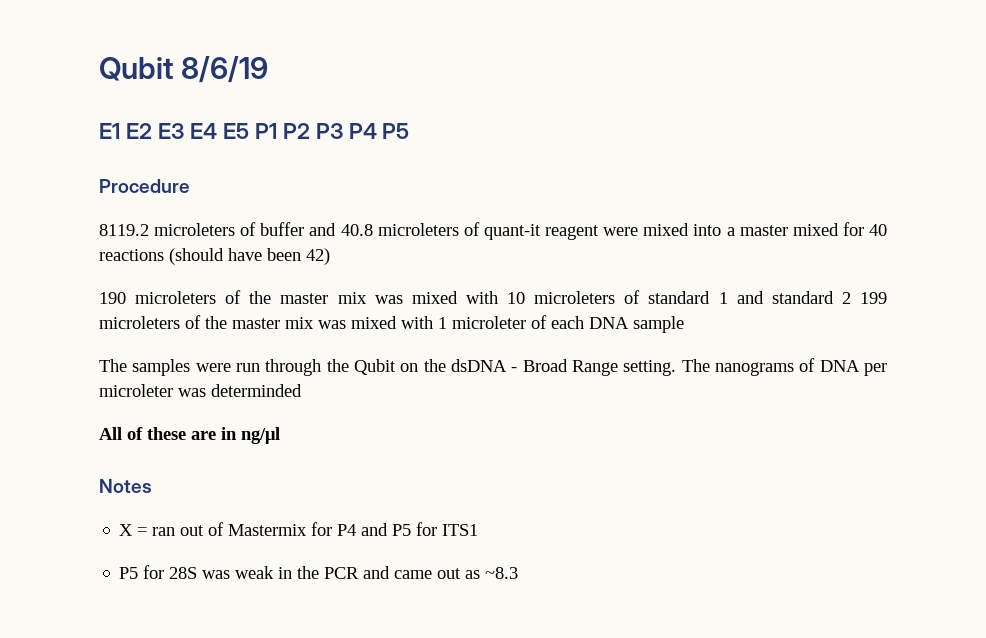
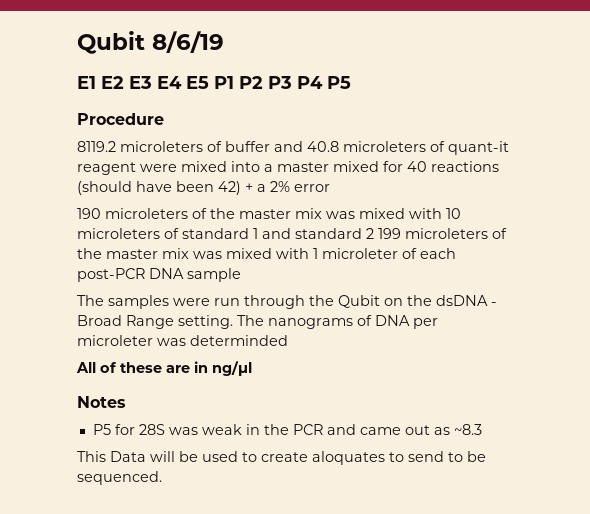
(330, 256) none -> [245,181,330,192] + a 2% error
(584, 322) none -> [77,268,145,282] post-PCR
[119,522,479,536] // X = ran out of Mastermix for P4 and P5 for ITS1 -> (126, 402) none
(519, 573) none -> [77,451,486,465] [77,471,162,485] // This Data will be used to create aloquates to send to be sequenced.

